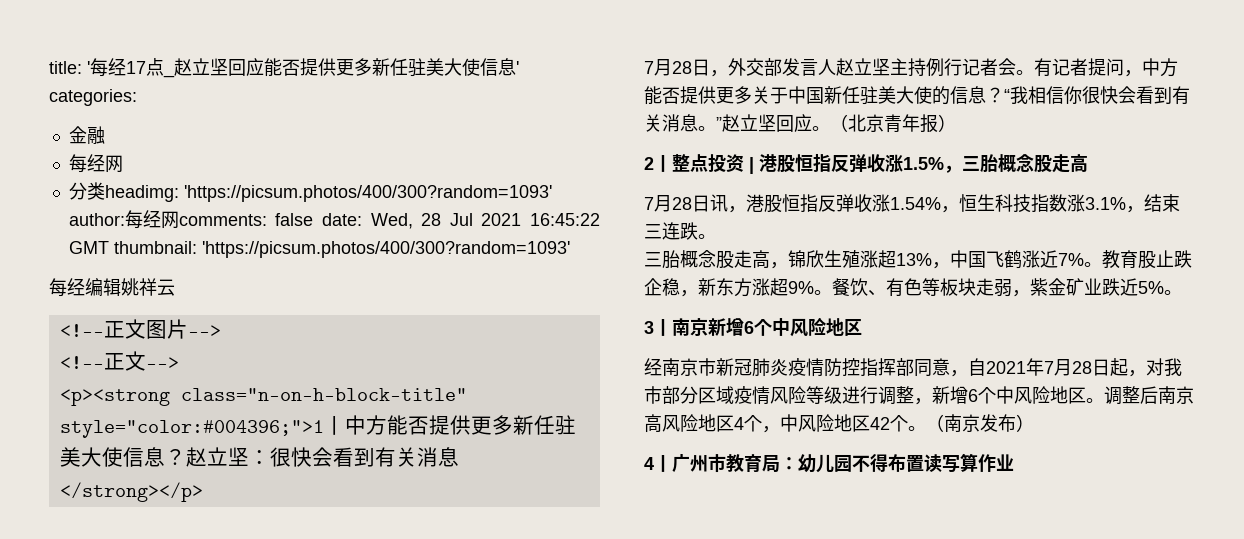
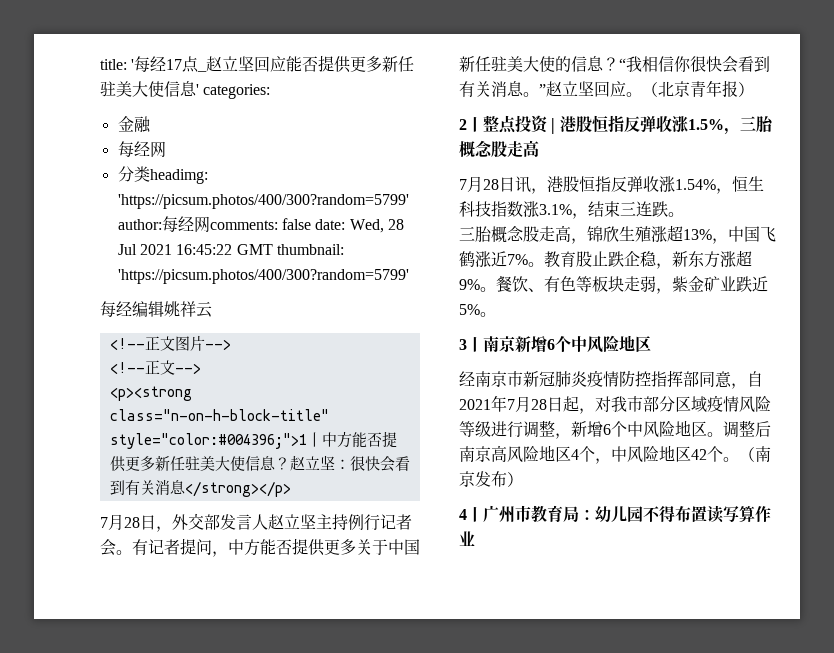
[183,185,552,202] 'https://picsum.photos/400/300?random=1093' -> [117,194,409,209] 'https://picsum.photos/400/300?random=5799'
[201,241,570,258] 'https://picsum.photos/400/300?random=1093' -> [117,269,409,284] 'https://picsum.photos/400/300?random=5799'

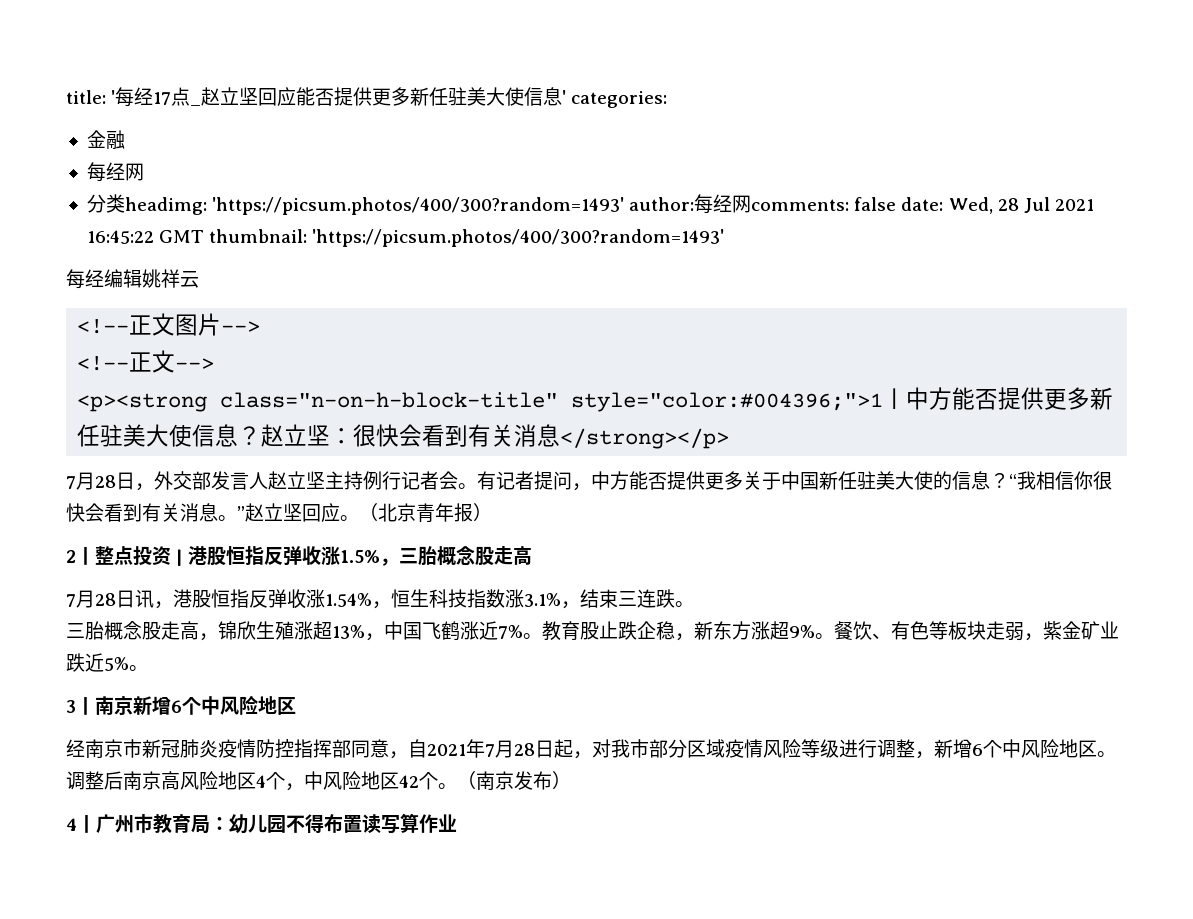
[117,194,409,209] 'https://picsum.photos/400/300?random=5799' -> [212,197,625,215] 'https://picsum.photos/400/300?random=1493'
[117,269,409,284] 'https://picsum.photos/400/300?random=5799' -> [312,229,725,247] 'https://picsum.photos/400/300?random=1493'

